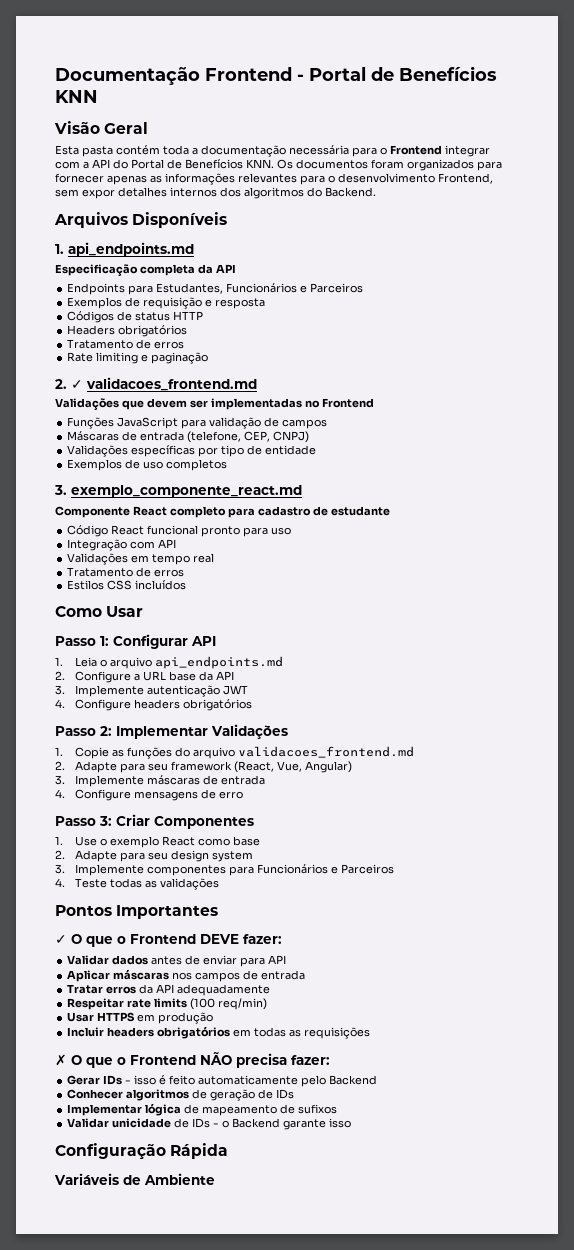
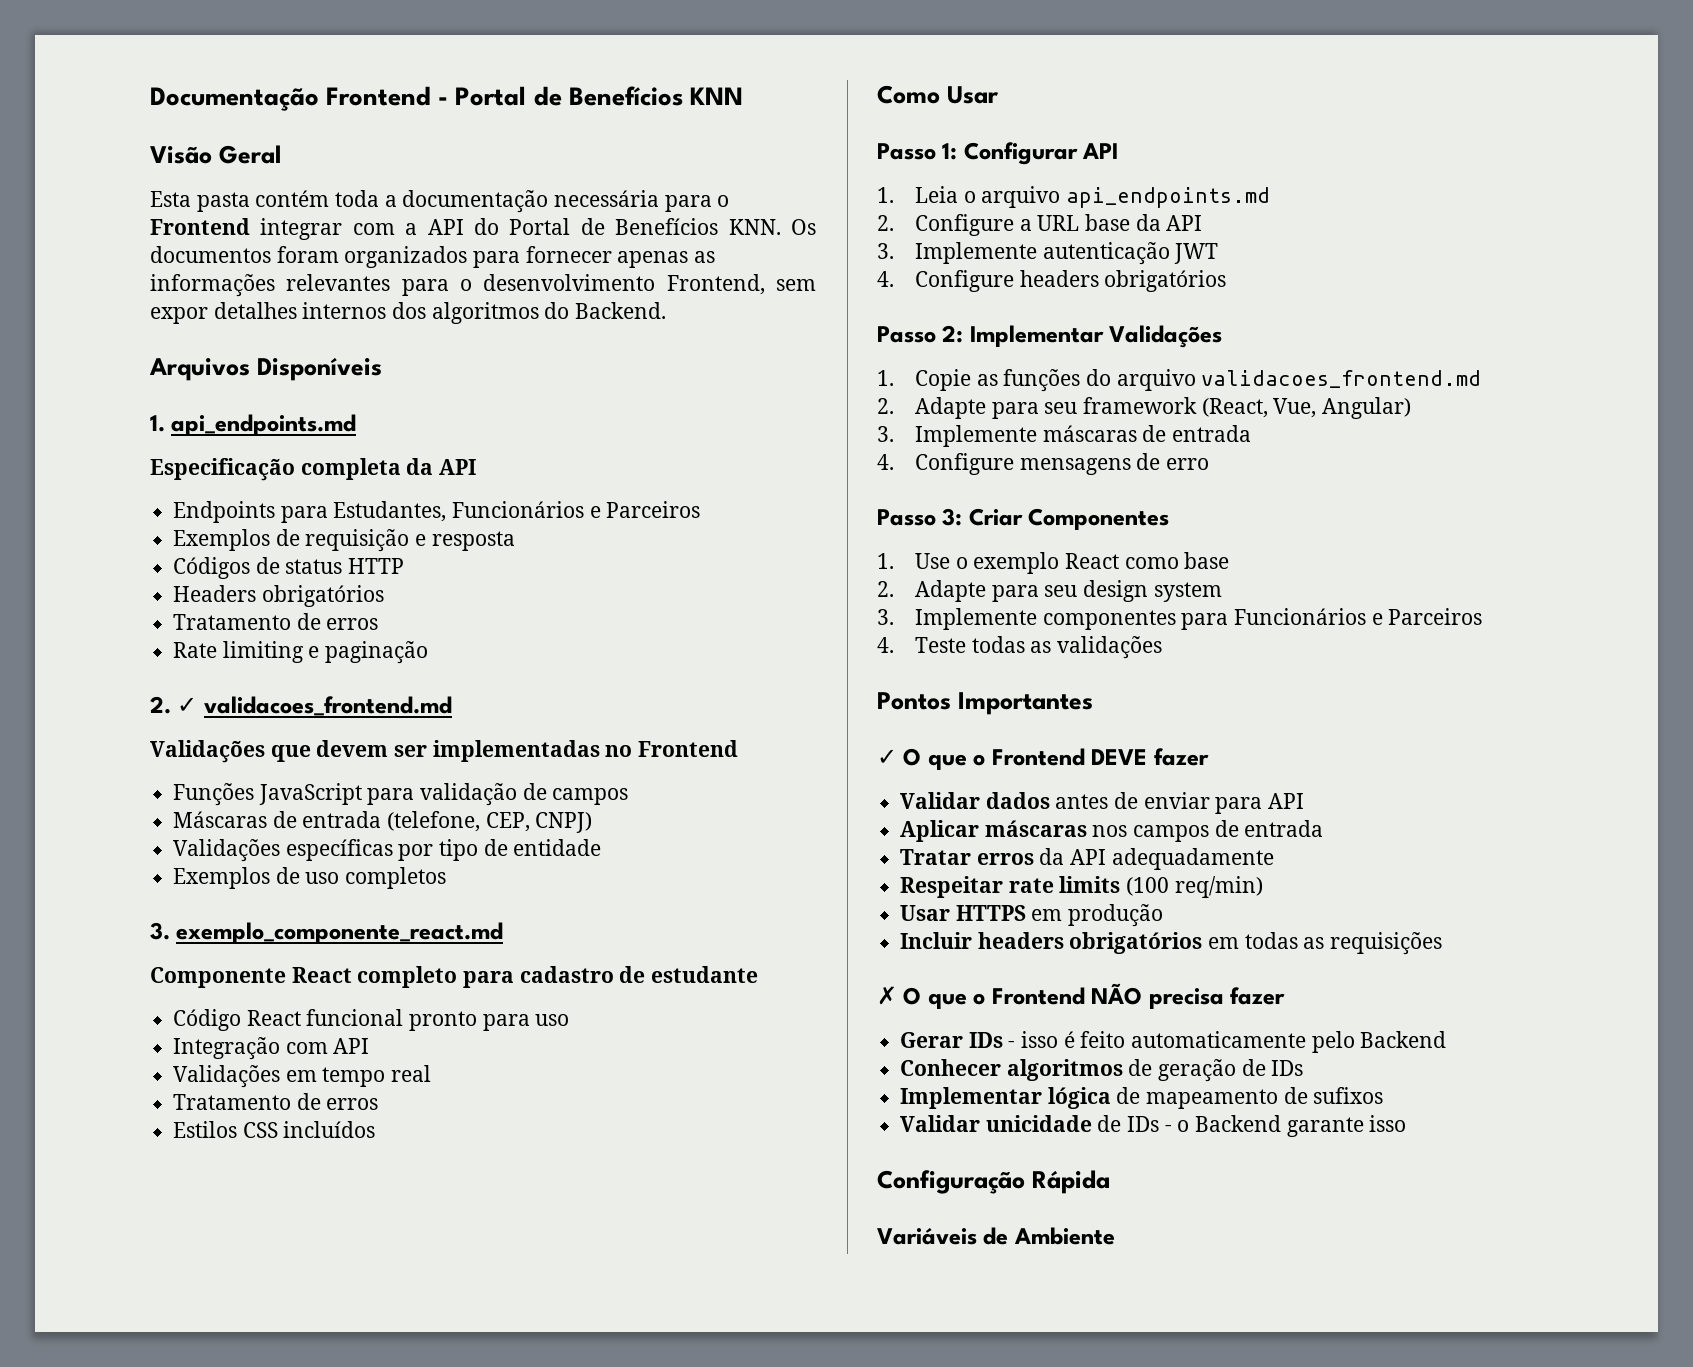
[243,934,282,944] fazer: -> [1153,748,1209,766] fazer
[291,1055,330,1065] fazer: -> [1230,987,1286,1005] fazer

